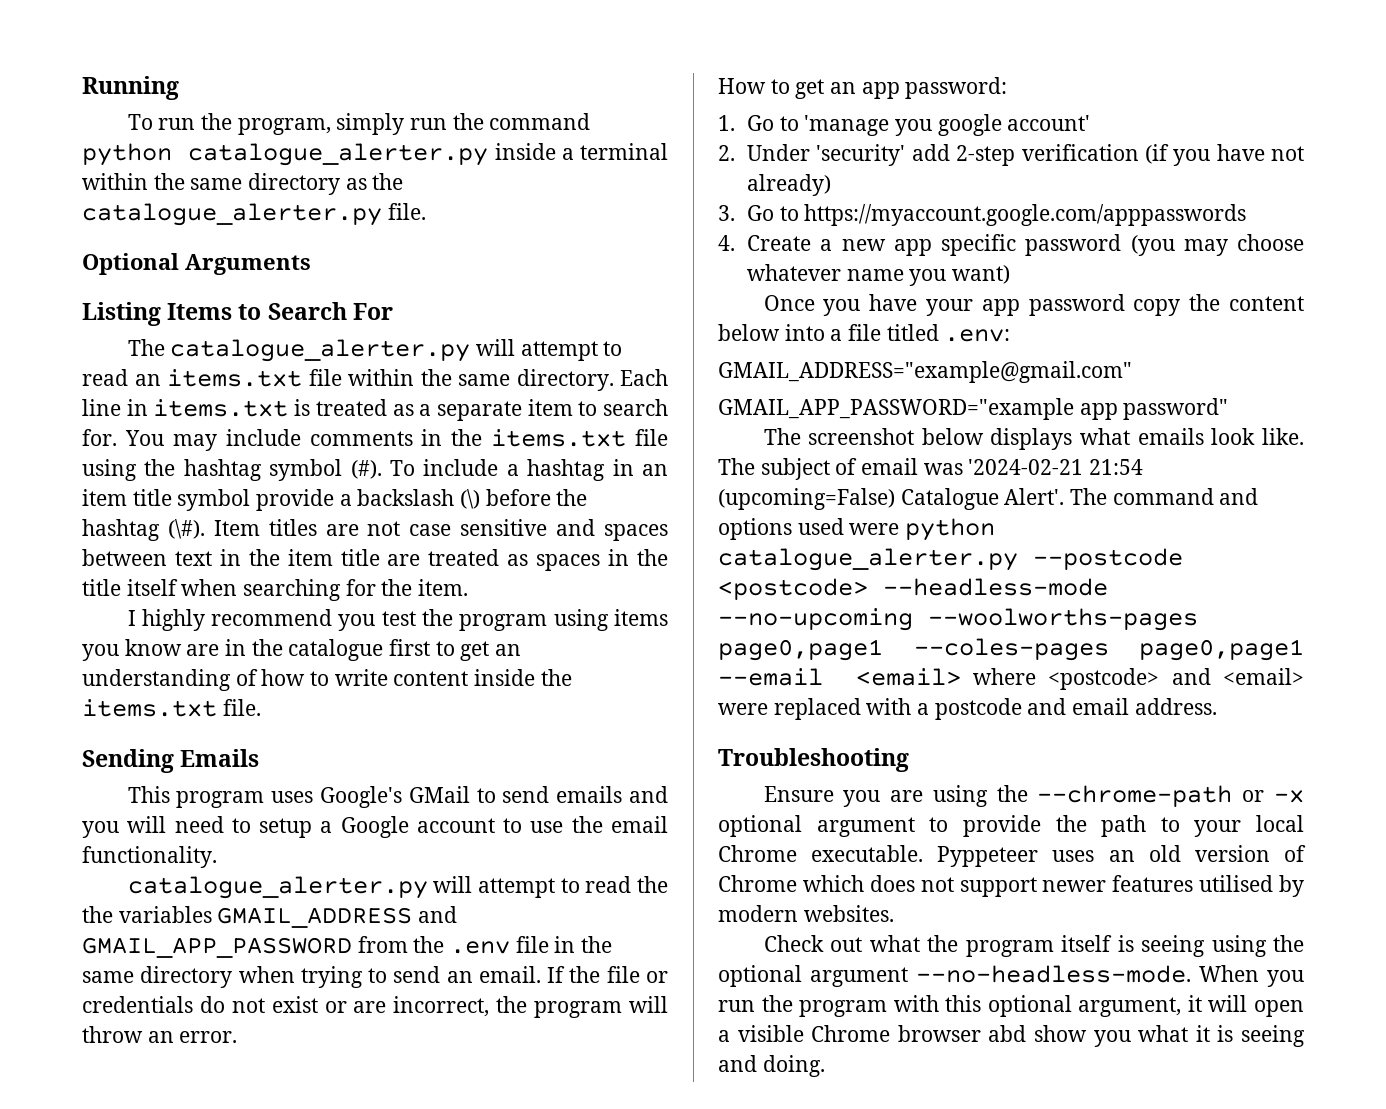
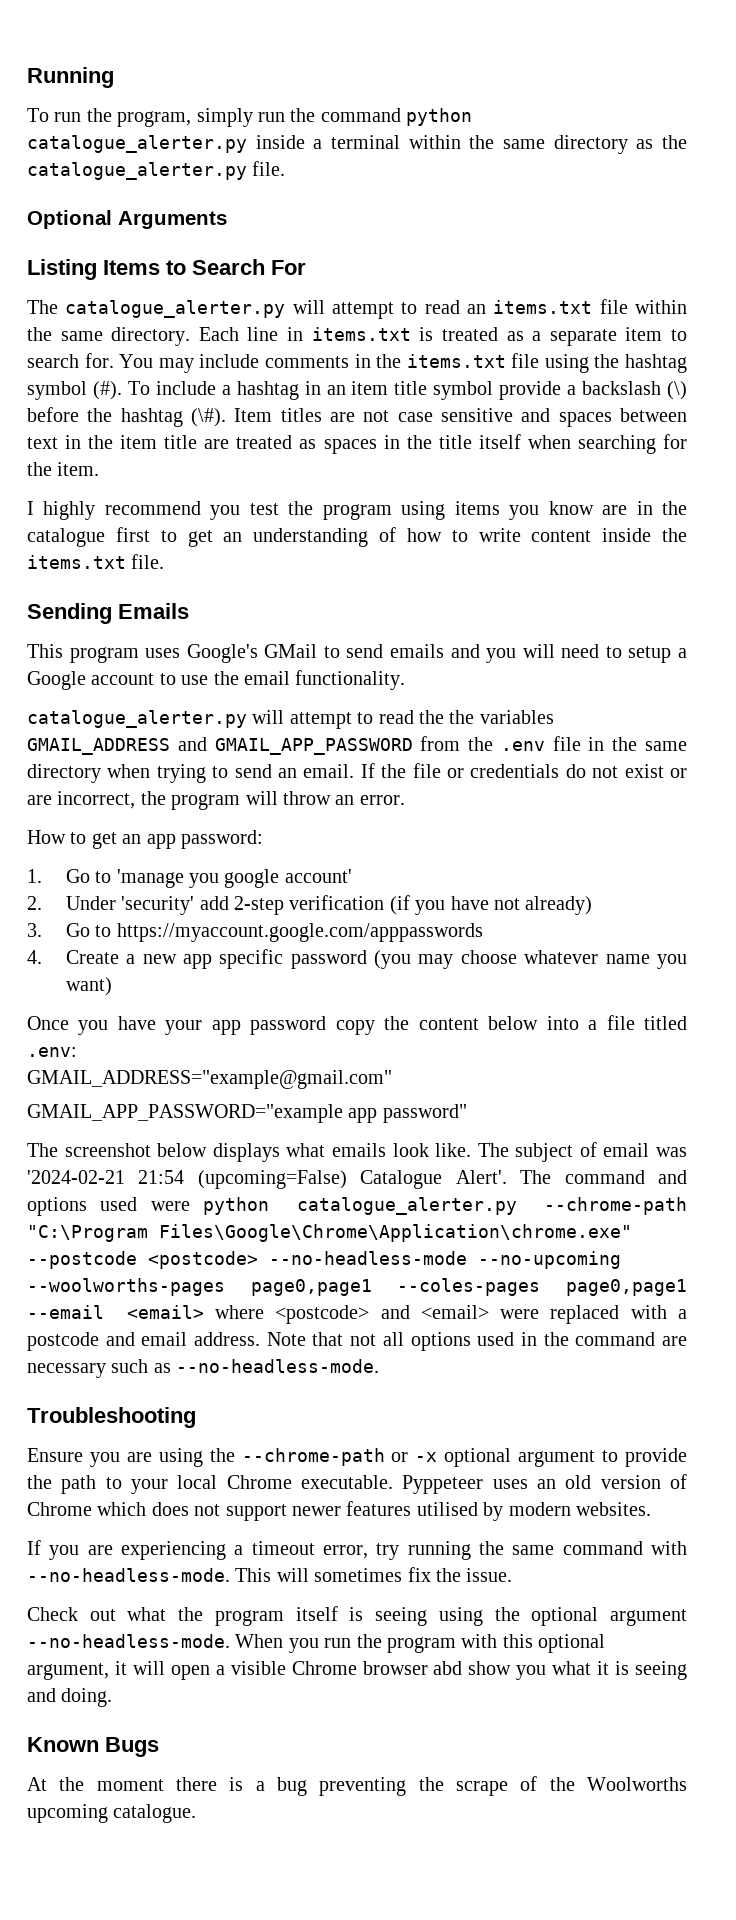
(1018, 559) none -> [544,1197,687,1215] [27,1224,632,1242] --chrome-path "C:\Program Files\Google\Chrome\Application\chrome.exe"
[883,578,1108,596] --headless-mode -> [269,1251,467,1265] --no-headless-mode
(1217, 706) none -> [266,1332,687,1351] [27,1359,380,1378] Note that not all options used in the command are necessary such as --no-headless-mode.
(894, 913) none -> [27,1540,687,1560] [27,1567,513,1582] // If you are experiencing a timeout error, try running the same command with --no-headless-mode. This will sometimes fix the issue.
(825, 1066) none -> [27,1737,159,1757] [27,1776,687,1796] [27,1804,197,1823] // Known Bugs // At the moment there is a bug preventing the scrape of the Woolworths upcoming catalogue.

